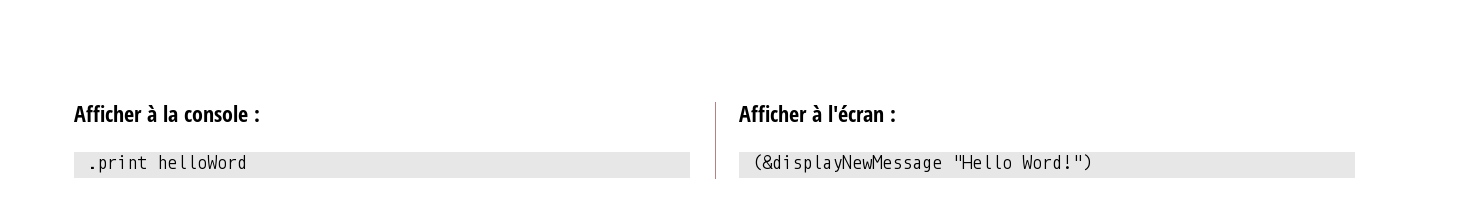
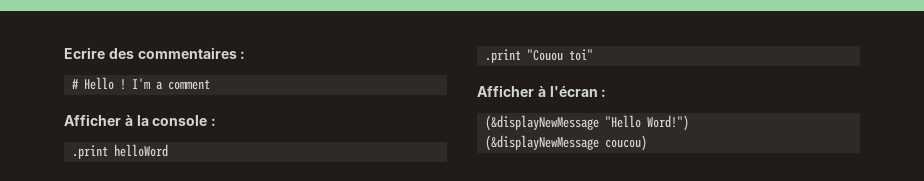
(74, 113) none -> [64,47,246,59] [72,77,211,90] Ecrire des commentaires : // # Hello ! I'm a comment //
(247, 162) none -> [485,49,594,63] // .print "Couou toi"
(1092, 162) none -> [485,135,648,151] // (&displayNewMessage coucou)

